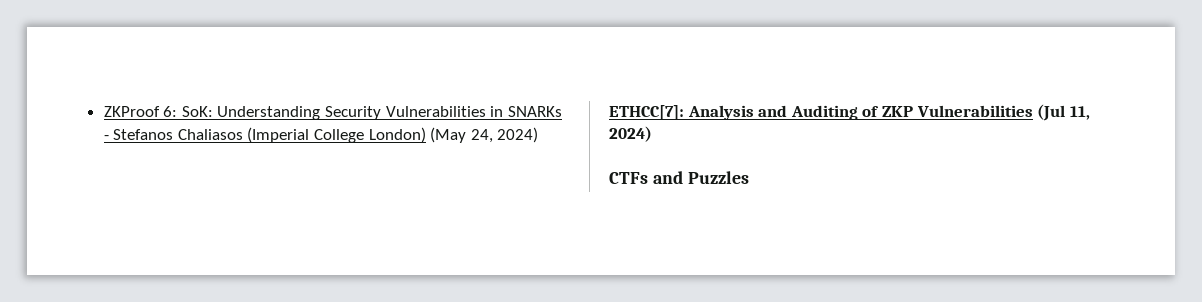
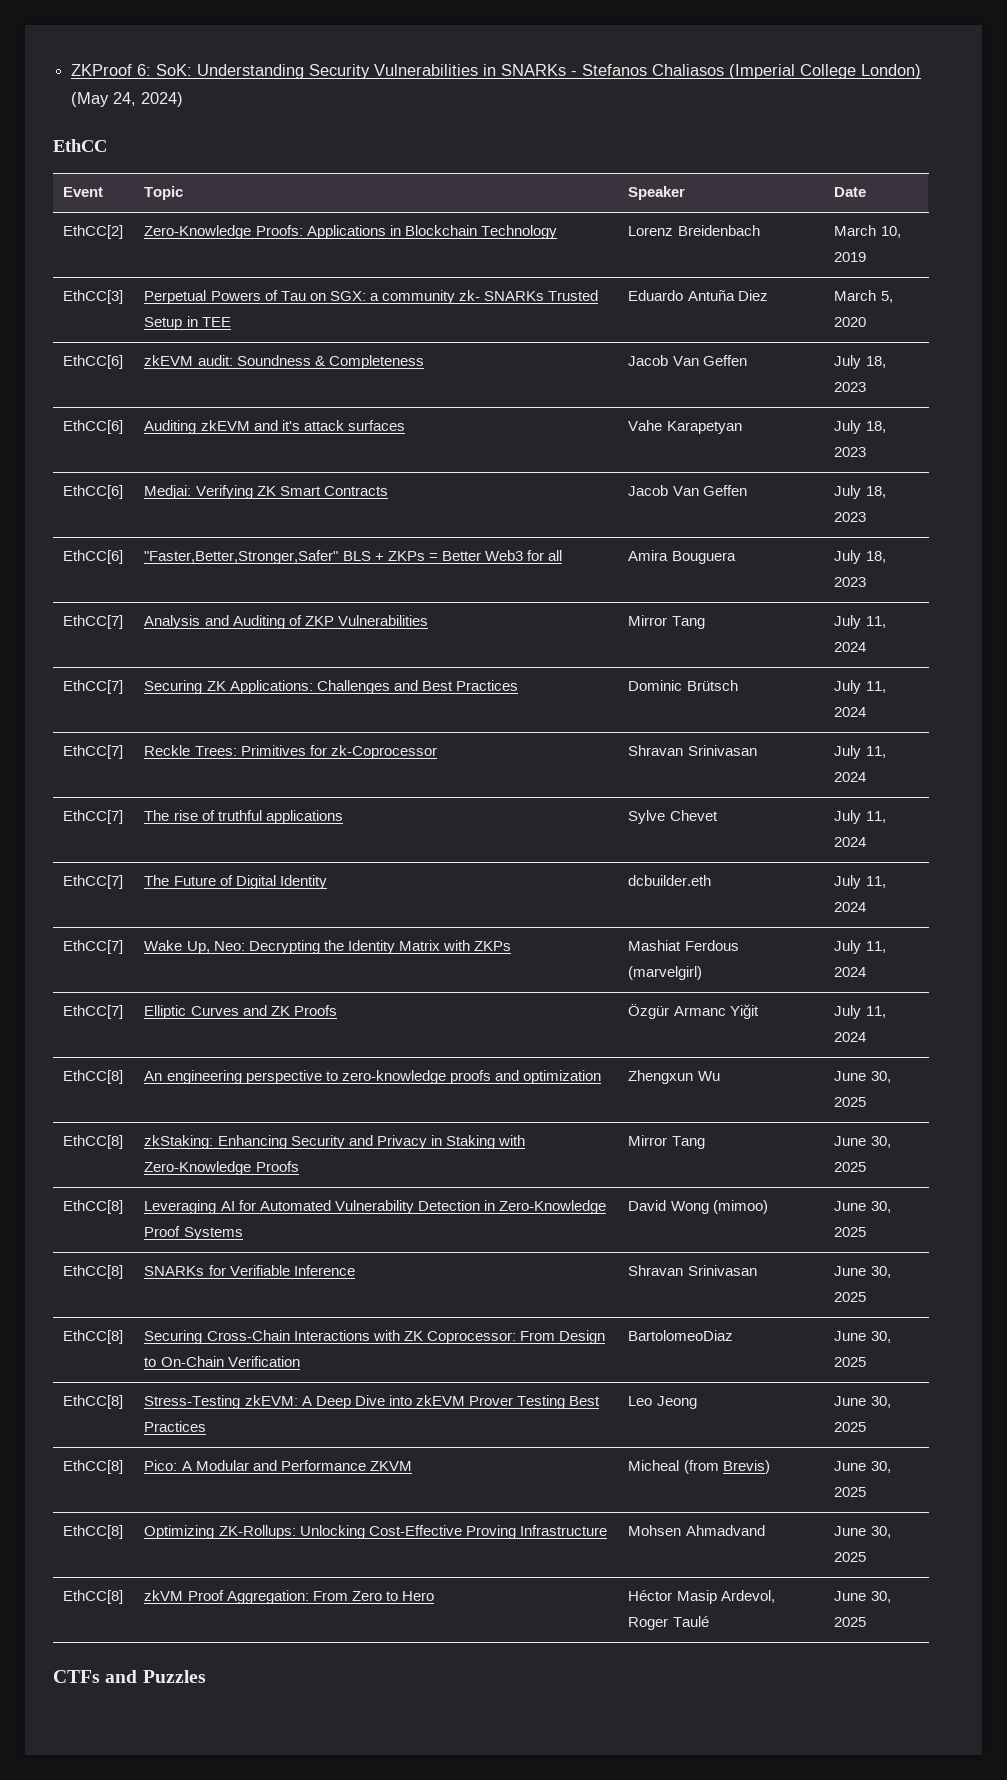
[609,105,684,120] ETHCC[7]: -> [53,139,107,152] [63,187,104,197] [144,186,184,200] [628,186,686,200] [834,187,867,197] [63,225,124,239] [144,225,557,239] [628,225,760,236] [834,225,901,238] [834,252,867,262] [63,290,124,304] [144,290,598,304] [144,316,231,330] [628,290,768,301] [834,290,893,303] [834,317,867,327] [63,355,124,369] [144,355,424,369] [628,355,747,366] [834,355,886,369] [834,382,867,392] [63,420,124,434] [144,420,405,434] [628,420,742,434] [834,420,886,434] [834,447,867,457] [63,485,124,499] [144,485,388,499] [628,485,747,496] [834,485,886,499] [834,512,867,522] [63,550,124,564] [144,550,562,564] [628,550,736,564] [834,550,886,564] [834,577,867,587] [63,615,124,629] EthCC // Event | Topic | Speaker | Date // EthCC[2] | Zero-Knowledge Proofs: Applications in Blockchain Technology | Lorenz Breidenbach | March 10, 2019 // EthCC[3] | Perpetual Powers of Tau on SGX: a community zk- SNARKs Trusted Setup in TEE | Eduardo Antuña Diez | March 5, 2020 // EthCC[6] | zkEVM audit: Soundness & Completeness | Jacob Van Geffen | July 18, 2023 // EthCC[6] | Auditing zkEVM and it's attack surfaces | Vahe Karapetyan | July 18, 2023 // EthCC[6] | Medjai: Verifying ZK Smart Contracts | Jacob Van Geffen | July 18, 2023 // EthCC[6] | "Faster,Better,Stronger,Safer" BLS + ZKPs = Better Web3 for all | Amira Bouguera | July 18, 2023 // EthCC[7] |
[1037,104,1090,121] [609,126,652,142] (Jul 11, 2024) -> [628,615,705,629] [834,615,886,629] [834,642,867,652] [63,680,124,694] [144,680,518,694] [628,680,738,691] [834,680,886,694] [834,707,867,717] [63,745,124,759] [144,745,437,759] [628,745,757,756] [834,745,886,759] [834,772,867,782] [63,810,124,824] [144,810,343,824] [628,810,718,824] [834,810,886,824] [834,837,867,847] [63,875,124,889] [144,875,327,889] [628,875,712,886] [834,875,886,889] [834,902,867,912] [63,940,124,954] [144,940,511,954] [628,940,739,951] [628,966,703,980] [834,940,886,954] [834,967,867,977] [63,1005,124,1019] [144,1005,337,1019] [628,1004,759,1019] [834,1005,886,1019] [834,1032,867,1042] [63,1070,124,1084] [144,1070,601,1084] [628,1070,720,1084] [834,1071,891,1083] [834,1097,867,1107] [63,1135,124,1149] [144,1135,525,1149] [144,1161,299,1175] [628,1135,705,1149] [834,1136,891,1148] [834,1162,867,1172] [63,1200,124,1214] [144,1200,606,1214] [144,1226,243,1240] [628,1200,768,1214] [834,1201,891,1213] [834,1227,867,1237] [63,1265,124,1279] [144,1265,355,1276] [628,1265,757,1276] [834,1266,891,1278] [834,1292,867,1302] [63,1330,124,1344] [144,1330,605,1344] [144,1356,300,1367] [628,1330,734,1341] [834,1331,891,1343] [834,1357,867,1367] [63,1395,124,1409] [144,1395,600,1409] [144,1421,207,1432] [628,1396,697,1409] [834,1396,891,1408] [834,1422,867,1432] [63,1460,124,1474] [144,1460,412,1471] [628,1460,770,1474] [834,1461,891,1473] [834,1487,867,1497] [63,1525,124,1539] [144,1525,607,1539] [628,1525,765,1536] [834,1526,891,1538] [834,1552,867,1562] [63,1590,124,1604] [144,1590,434,1604] [628,1590,775,1604] [628,1616,709,1630] [834,1591,891,1603] [834,1617,867,1627] | Mirror Tang | July 11, 2024 // EthCC[7] | Securing ZK Applications: Challenges and Best Practices | Dominic Brütsch | July 11, 2024 // EthCC[7] | Reckle Trees: Primitives for zk-Coprocessor | Shravan Srinivasan | July 11, 2024 // EthCC[7] | The rise of truthful applications | Sylve Chevet | July 11, 2024 // EthCC[7] | The Future of Digital Identity | dcbuilder.eth | July 11, 2024 // EthCC[7] | Wake Up, Neo: Decrypting the Identity Matrix with ZKPs | Mashiat Ferdous (marvelgirl) | July 11, 2024 // EthCC[7] | Elliptic Curves and ZK Proofs | Özgür Armanc Yiğit | July 11, 2024 // EthCC[8] | An engineering perspective to zero-knowledge proofs and optimization | Zhengxun Wu | June 30, 2025 // EthCC[8] | zkStaking: Enhancing Security and Privacy in Staking with Zero-Knowledge Proofs | Mirror Tang | June 30, 2025 // EthCC[8] | Leveraging AI for Automated Vulnerability Detection in Zero-Knowledge Proof Systems | David Wong (mimoo) | June 30, 2025 // EthCC[8] | SNARKs for Verifiable Inference | Shravan Srinivasan | June 30, 2025 // EthCC[8] | Securing Cross-Chain Interactions with ZK Coprocessor: From Design to On-Chain Verification | BartolomeoDiaz | June 30, 2025 // EthCC[8] | Stress-Testing zkEVM: A Deep Dive into zkEVM Prover Testing Best Practices | Leo Jeong | June 30, 2025 // EthCC[8] | Pico: A Modular and Performance ZKVM | Micheal (from Brevis) | June 30, 2025 // EthCC[8] | Optimizing ZK-Rollups: Unlocking Cost-Effective Proving Infrastructure | Mohsen Ahmadvand | June 30, 2025 // EthCC[8] | zkVM Proof Aggregation: From Zero to Hero | Héctor Masip Ardevol, Roger Taulé | June 30, 2025

